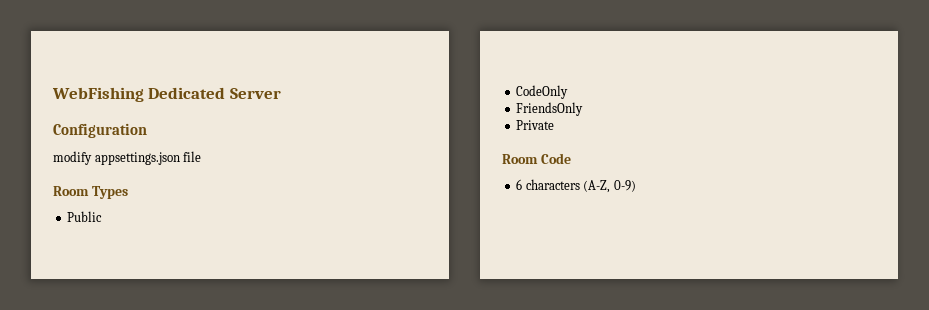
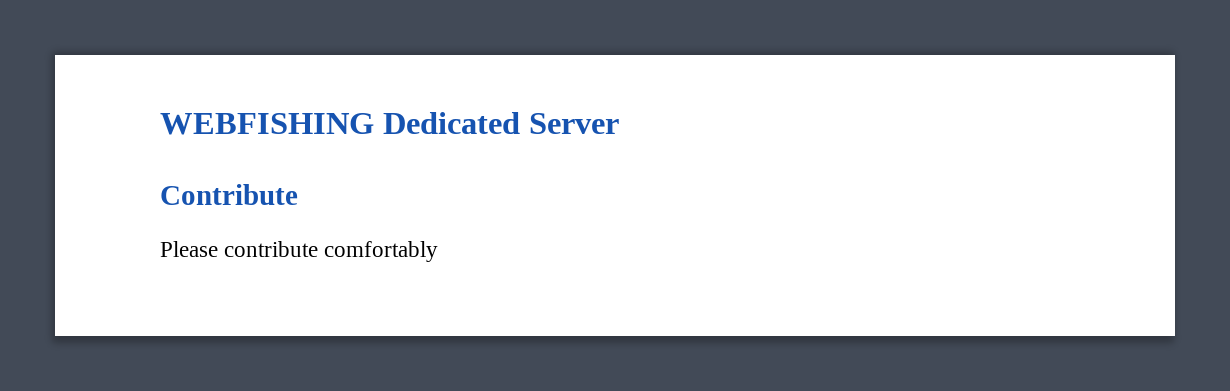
[52,87,144,102] WebFishing -> [160,113,374,135] WEBFISHING
[53,123,147,138] [53,151,202,165] [53,186,128,199] [67,211,103,222] [516,85,569,99] [516,102,584,116] [516,120,555,130] [502,153,571,164] [516,179,636,193] Configuration // modify appsettings.json file // Room Types // Public // CodeOnly // FriendsOnly // Private // Room Code // 6 characters (A-Z, 0-9) -> [160,184,298,205] [160,241,439,262] Contribute // Please contribute comfortably

